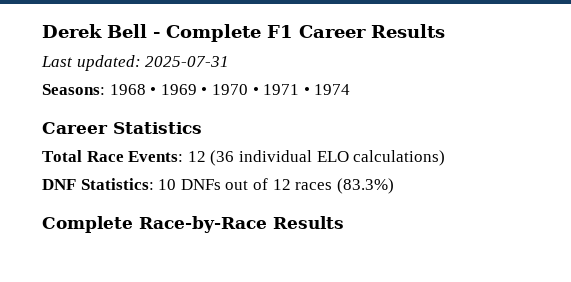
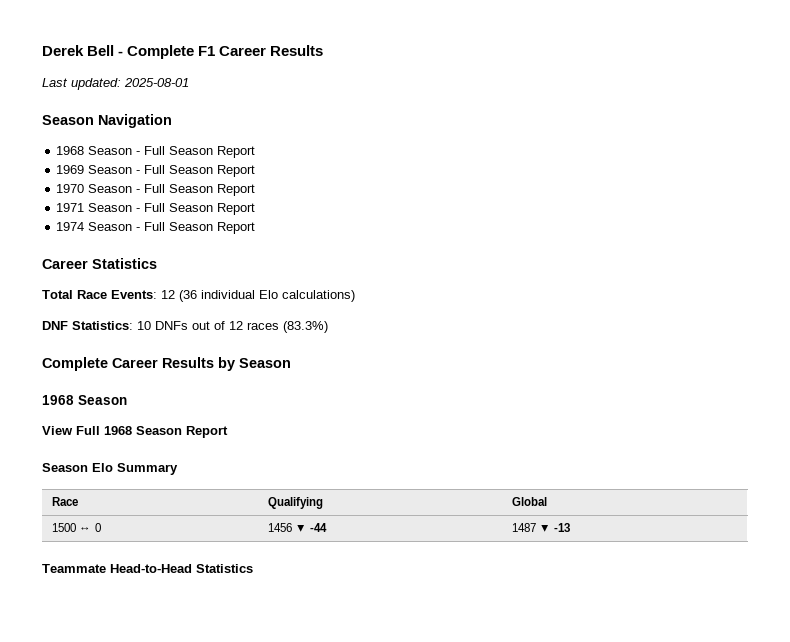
[145,56,230,67] [42,84,351,95] 2025-07-31 // Seasons: 1968 • 1969 • 1970 • 1971 • 1974 -> [124,78,189,87] [42,114,172,128] [56,146,256,158] [56,165,256,177] [56,184,256,196] [56,203,256,215] [56,222,256,234] 2025-08-01 // Season Navigation // 1968 Season - Full Season Report // 1969 Season - Full Season Report // 1970 Season - Full Season Report // 1971 Season - Full Season Report // 1974 Season - Full Season Report
[316,151,349,162] ELO -> [259,290,278,299] Elo
[139,216,344,233] Race-by-Race Results -> [112,357,291,371] [42,395,127,405] [42,426,228,438] [42,463,178,475] [52,497,79,506] [268,497,324,509] [512,497,548,506] [52,523,101,532] [268,523,327,532] [512,523,570,532] [42,564,253,573] Career Results by Season // 1968 Season // View Full 1968 Season Report // Season Elo Summary // Race | Qualifying | Global // 1500 ↔ 0 | 1456 ▼ -44 | 1487 ▼ -13 // Teammate Head-to-Head Statistics

